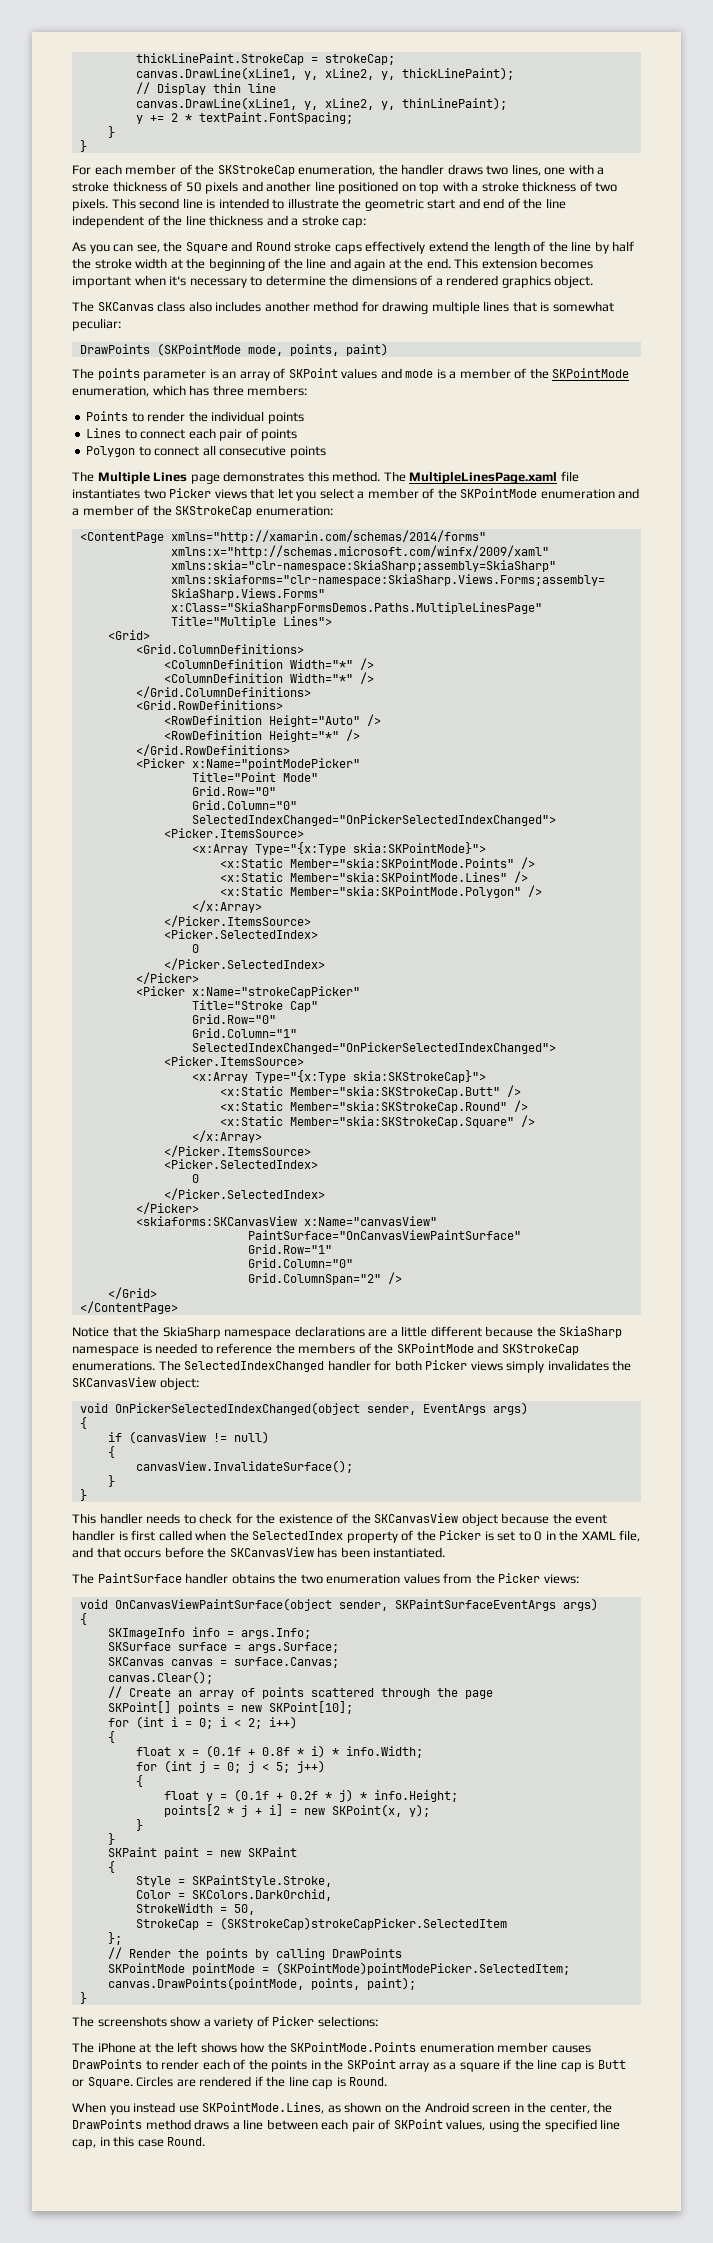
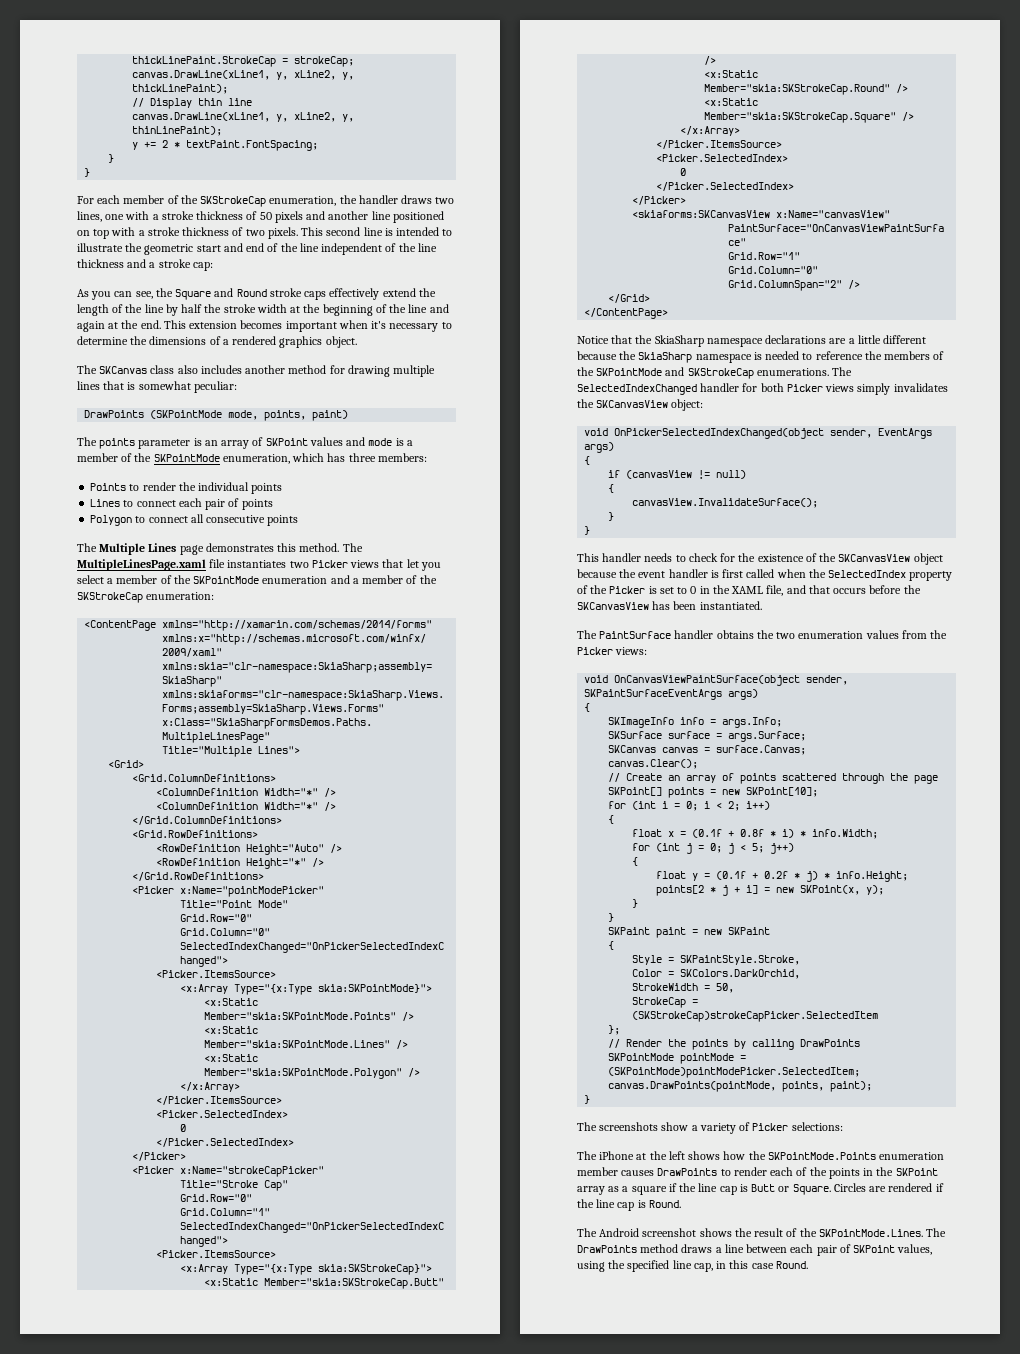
[72,2102,613,2115] When you instead use SKPointMode.Lines, as shown on the Android screen in the center, the -> [577,1228,947,1237] The Android screenshot shows the result of the SKPointMode.Lines. The

